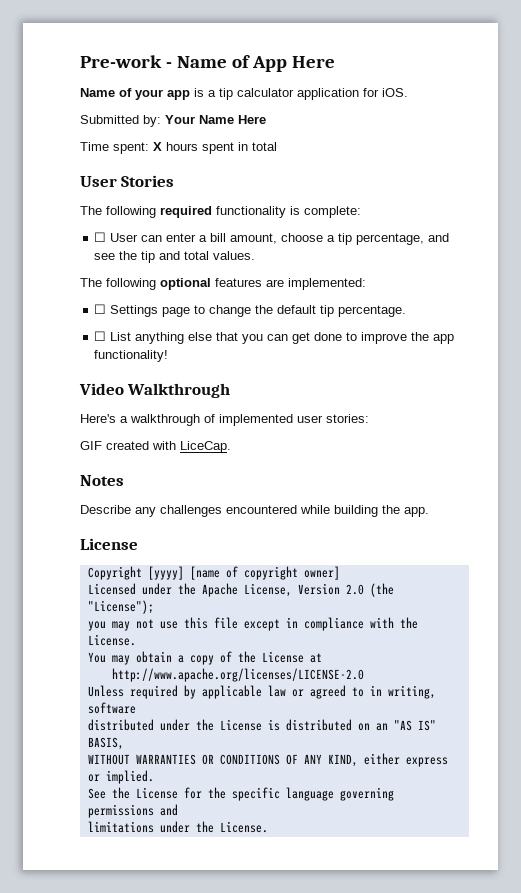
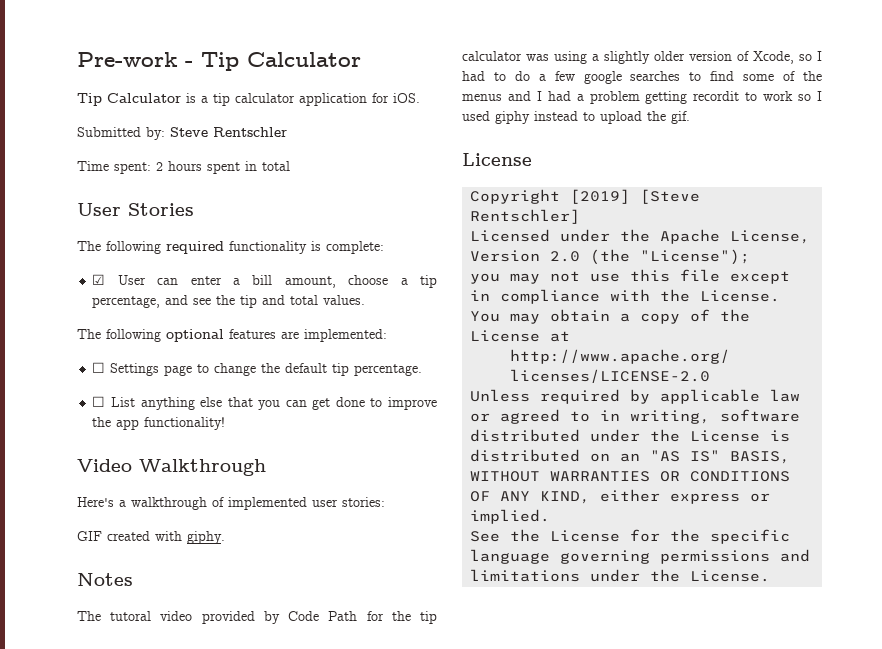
[176,55,335,72] [80,88,190,100] Name of App Here // Name of your app -> [201,52,361,71] [77,93,181,106] Tip Calculator // Tip Calculator
[165,115,266,124] Your Name Here -> [170,127,287,137] Steve Rentschler
[153,142,162,151] X -> [156,162,163,171] 2
[94,232,107,242] ☐ -> [92,274,106,285] ☑
[180,441,231,453] LiceCap. -> [187,531,225,544] giphy.
[80,505,429,517] [80,538,138,550] [87,566,340,580] Describe any challenges encountered while building the app. // License // Copyright [yyyy] [name of copyright owner] -> [77,611,438,624] [462,51,822,64] [462,71,822,84] [462,91,823,104] [462,111,690,124] [462,153,532,166] [470,189,701,204] [470,209,581,224] The tutoral video provided by Code Path for the tip calculator was using a slightly older version of Xcode, so I had to do a few google searches to find some of the menus and I had a problem getting recordit to work so I used giphy instead to upload the gif. // License // Copyright [2019] [Steve Rentschler]

